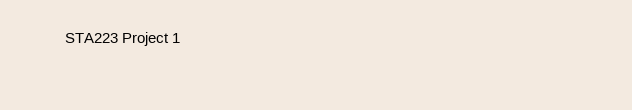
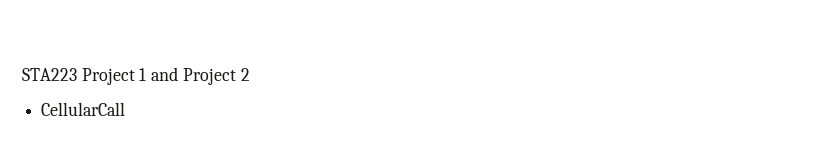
(181, 38) none -> [151,67,250,85] [41,102,126,116] and Project 2 // CellularCall

